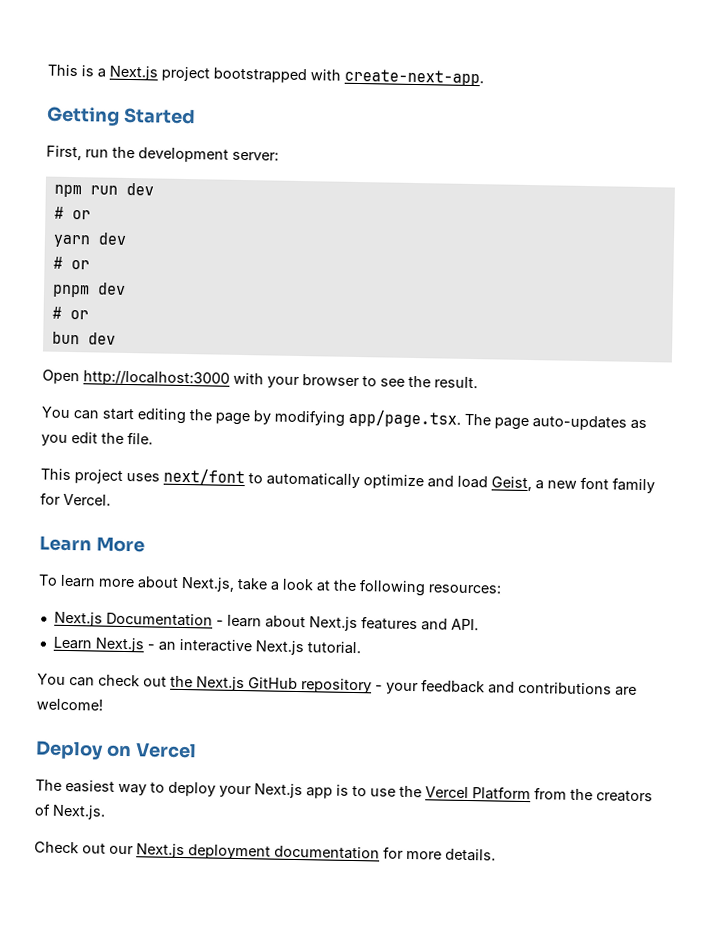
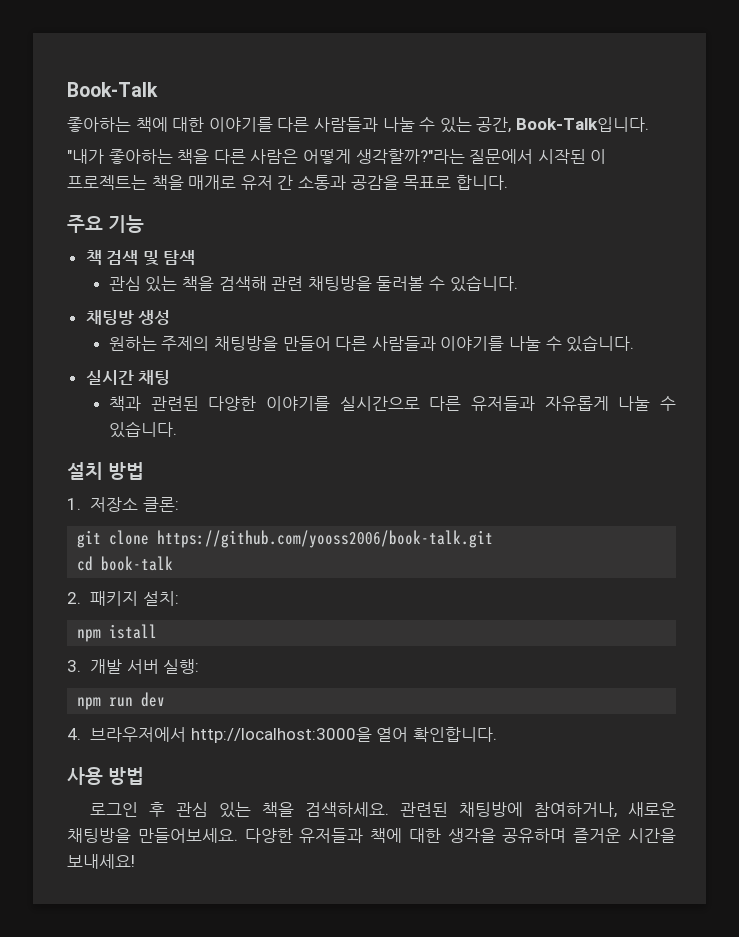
[47,64,484,87] [46,106,196,126] [46,145,279,163] [53,182,154,198] [53,206,91,220] [52,232,127,248] [52,256,90,270] [51,282,126,298] [51,306,89,320] [51,331,116,345] [42,369,478,389] [41,406,647,431] [41,432,153,446] [40,468,655,494] [40,492,111,506] [39,535,145,553] [38,574,501,597] [53,611,479,632] [52,636,361,656] [37,673,637,696] [36,698,103,711] [35,740,197,760] [35,779,653,803] [34,803,106,820] [34,841,496,862] This is a Next.js project bootstrapped with create-next-app. // Getting Started // First, run the development server: // npm run dev // # or // yarn dev // # or // pnpm dev // # or // bun dev // Open http://localhost:3000 with your browser to see the result. // You can start editing the page by modifying app/page.tsx. The page auto-updates as you edit the file. // This project uses next/font to automatically optimize and load Geist, a new font family for Vercel. // Learn More // To learn more about Next.js, take a look at the following resources: // Next.js Documentation - learn about Next.js features and API. // Learn Next.js - an interactive Next.js tutorial. // You can check out the Next.js GitHub repository - your feedback and contributions are welcome! // Deploy on Vercel // The easiest way to deploy your Next.js app is to use the Vercel Platform from the creators of Next.js. // Check out our Next.js deployment documentation for more details. -> [67,82,158,97] [67,117,649,133] [67,149,607,164] [67,175,508,190] [67,215,144,233] [85,250,196,266] [108,275,518,292] [85,310,171,325] [108,335,635,352] [85,370,171,385] [108,396,676,411] [108,421,177,438] [67,462,144,480] [67,497,179,512] [77,530,494,548] [77,556,174,571] [67,591,179,606] [77,624,158,642] [67,659,200,674] [77,692,166,710] [67,727,497,743] [67,767,144,785] [90,802,676,818] [67,828,676,843] [67,854,135,869] Book-Talk // 좋아하는 책에 대한 이야기를 다른 사람들과 나눌 수 있는 공간, Book-Talk입니다. // "내가 좋아하는 책을 다른 사람은 어떻게 생각할까?"라는 질문에서 시작된 이 프로젝트는 책을 매개로 유저 간 소통과 공감을 목표로 합니다. // 주요 기능 // 책 검색 및 탐색 // 관심 있는 책을 검색해 관련 채팅방을 둘러볼 수 있습니다. // 채팅방 생성 // 원하는 주제의 채팅방을 만들어 다른 사람들과 이야기를 나눌 수 있습니다. // 실시간 채팅 // 책과 관련된 다양한 이야기를 실시간으로 다른 유저들과 자유롭게 나눌 수 있습니다. // 설치 방법 // 1. 저장소 클론: // git clone https://github.com/yooss2006/book-talk.git // cd book-talk // 2. 패키지 설치: // npm istall // 3. 개발 서버 실행: // npm run dev // 4. 브라우저에서 http://localhost:3000을 열어 확인합니다. // 사용 방법 // 로그인 후 관심 있는 책을 검색하세요. 관련된 채팅방에 참여하거나, 새로운 채팅방을 만들어보세요. 다양한 유저들과 책에 대한 생각을 공유하며 즐거운 시간을 보내세요!

